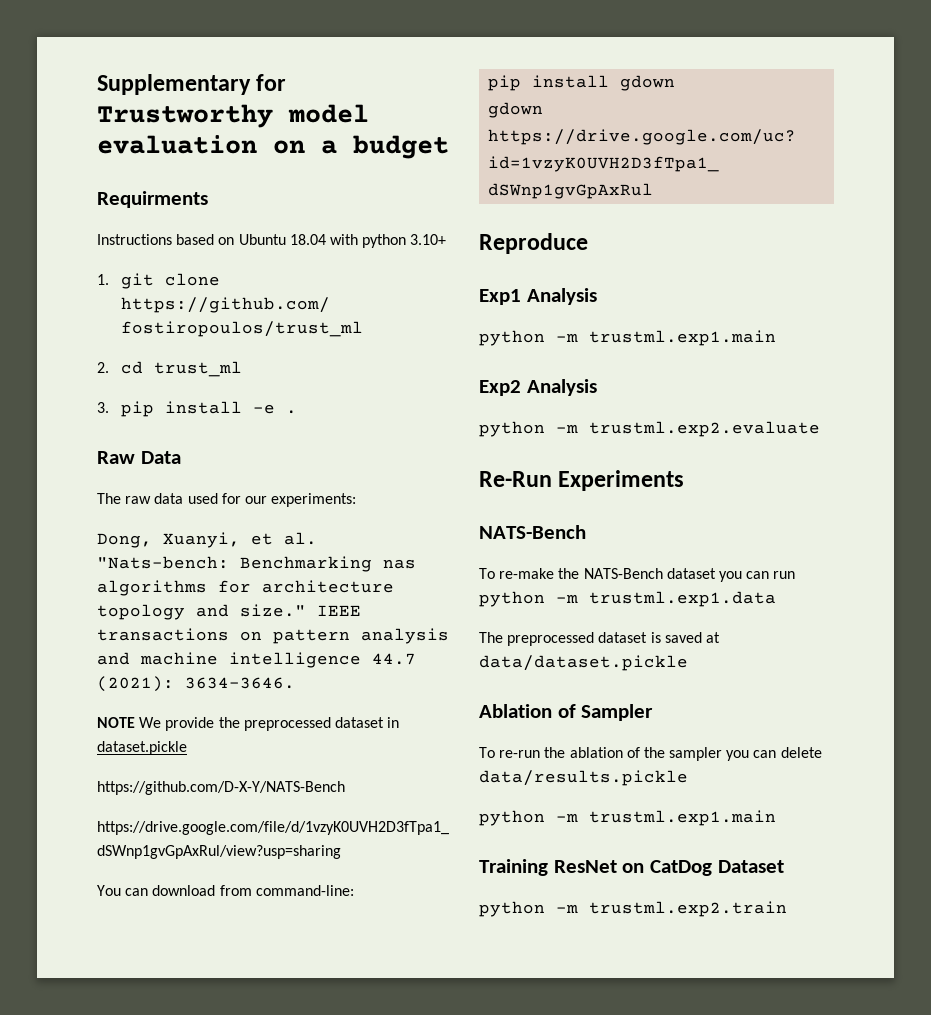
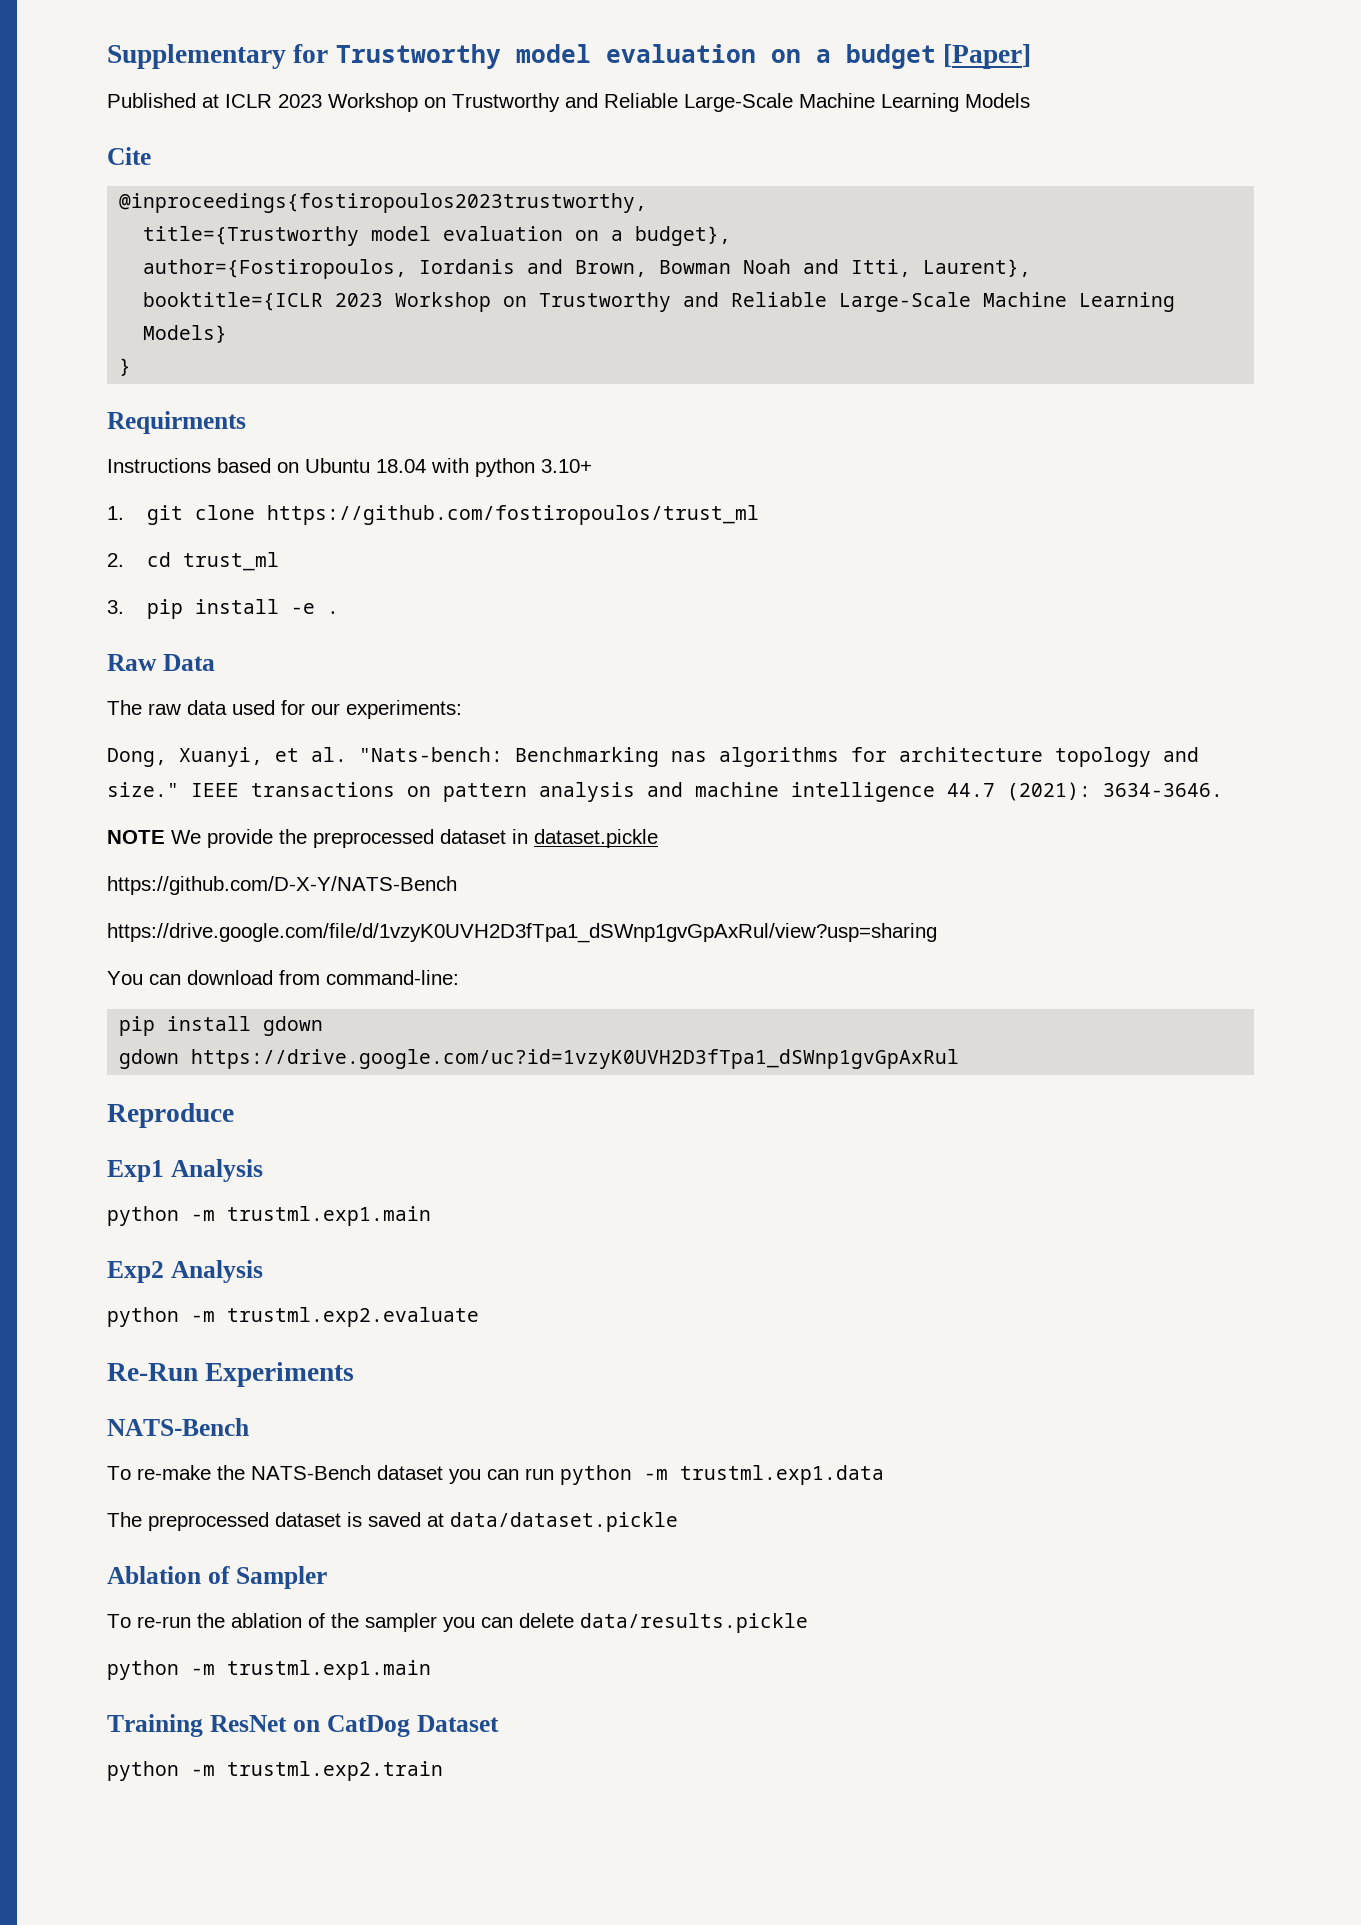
(449, 147) none -> [943,44,1032,69] [107,93,1030,112] [107,147,151,165] [119,193,648,213] [143,226,732,246] [143,259,1032,279] [143,292,1176,312] [143,325,228,343] [119,358,132,376] [Paper] // Published at ICLR 2023 Workshop on Trustworthy and Reliable Large-Scale Machine Learning Models // Cite // @inproceedings{fostiropoulos2023trustworthy, // title={Trustworthy model evaluation on a budget}, // author={Fostiropoulos, Iordanis and Brown, Bowman Noah and Itti, Laurent}, // booktitle={ICLR 2023 Workshop on Trustworthy and Reliable Large-Scale Machine Learning Models} // }

